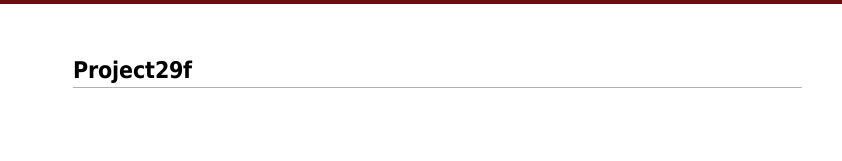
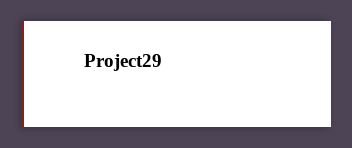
[73,60,193,83] Project29f -> [84,54,162,71] Project29

